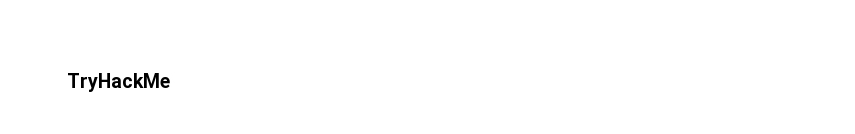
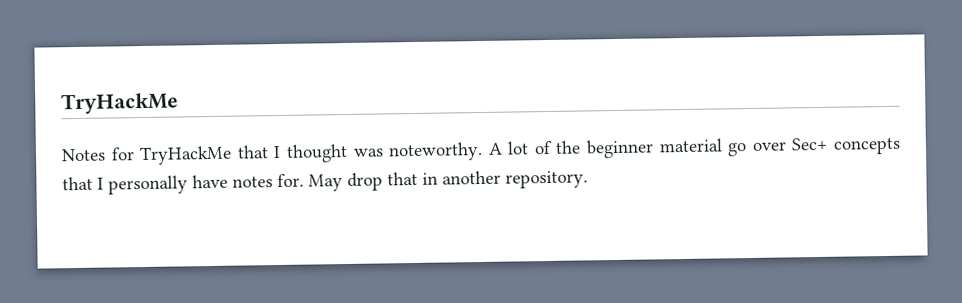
[67,73,170,92] TryHackMe -> [61,92,179,115] [61,137,902,166] [62,170,588,195] TryHackMe // Notes for TryHackMe that I thought was noteworthy. A lot of the beginner material go over Sec+ concepts that I personally have notes for. May drop that in another repository.

